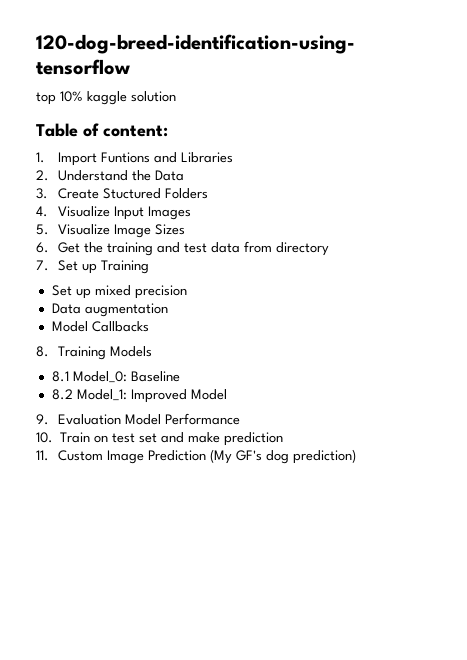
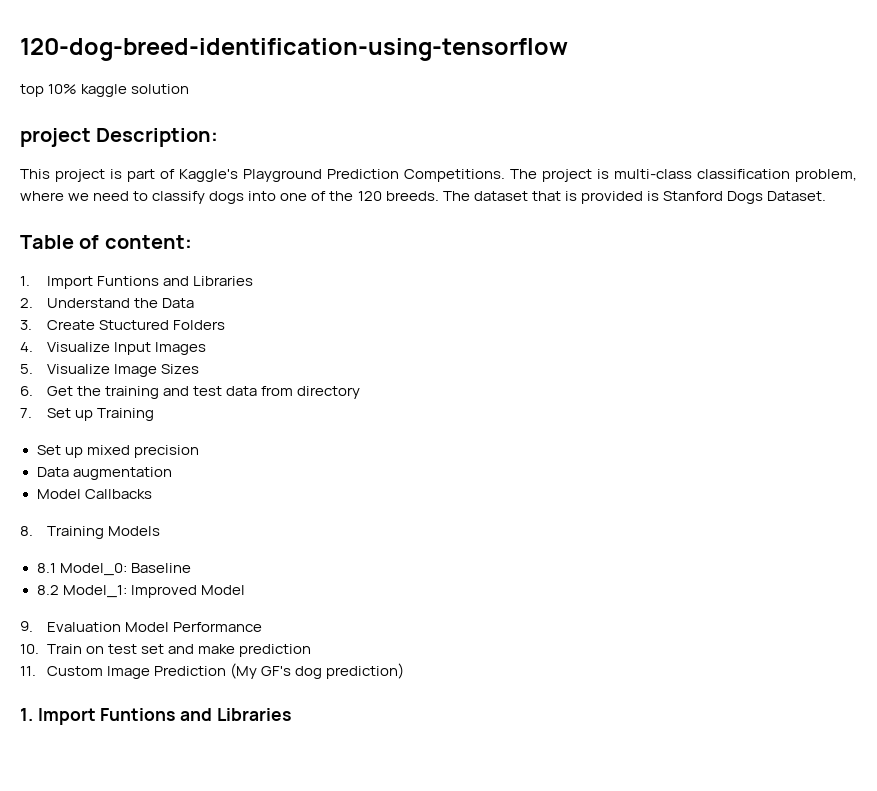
(176, 96) none -> [20,128,219,147] [20,169,857,182] [20,191,826,204] // project Description: // This project is part of Kaggle's Playground Prediction Competitions. The project is multi-class classification problem, where we need to classify dogs into one of the 120 breeds. The dataset that is provided is Stanford Dogs Dataset.
(356, 456) none -> [20,708,291,725] // 1. Import Funtions and Libraries

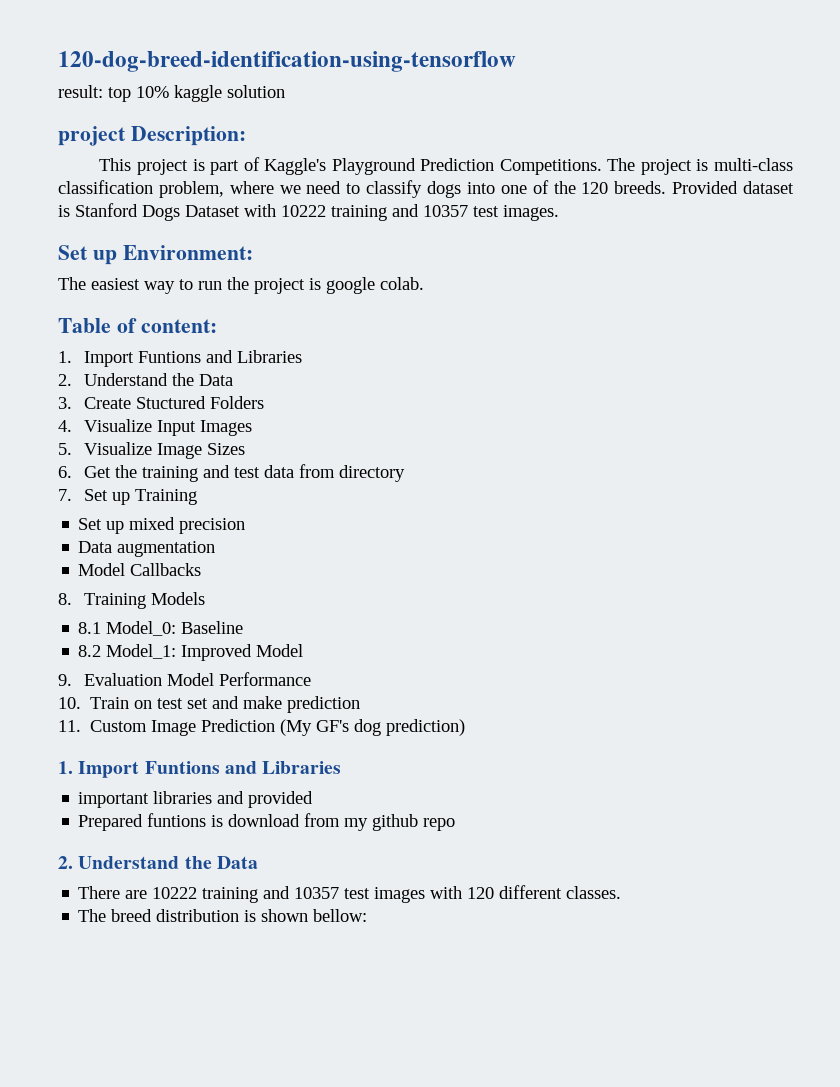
(568, 49) none -> [58,85,103,98] result:
[442,191,826,204] The dataset that is provided is Stanford Dogs Dataset. -> [672,181,795,194] [58,203,559,221] [58,245,253,265] [58,277,424,294] Provided dataset is Stanford Dogs Dataset with 10222 training and 10357 test images. // Set up Environment: // The easiest way to run the project is google colab.
(291, 714) none -> [78,791,314,808] [78,813,456,831] [58,856,258,869] [78,885,622,903] [78,909,368,922] // important libraries and provided // Prepared funtions is download from my github repo // 2. Understand the Data // There are 10222 training and 10357 test images with 120 different classes. // The breed distribution is shown bellow:

